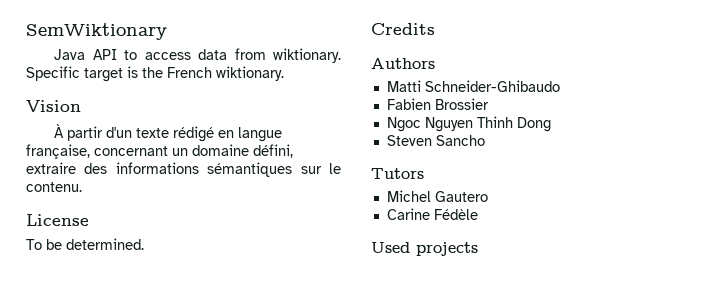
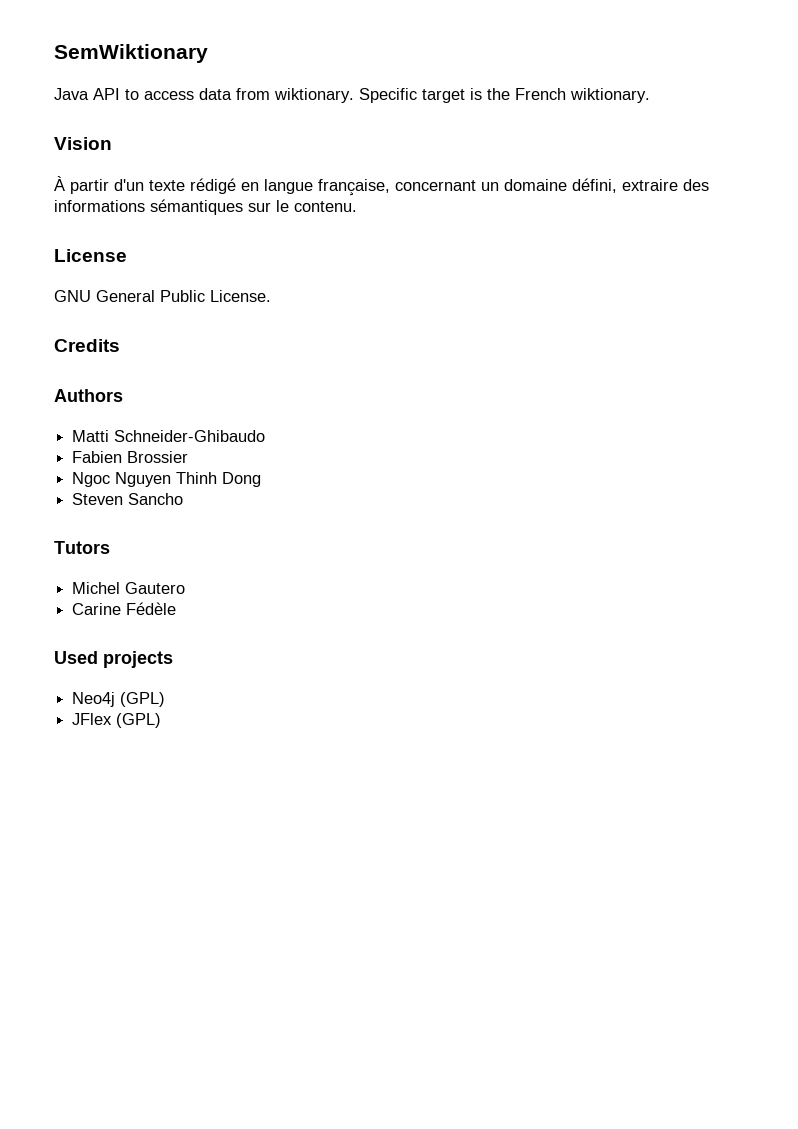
[26,238,144,250] To be determined. -> [54,290,271,302] GNU General Public License.
(478, 249) none -> [72,692,166,707] [72,713,162,728] // Neo4j (GPL) // JFlex (GPL)

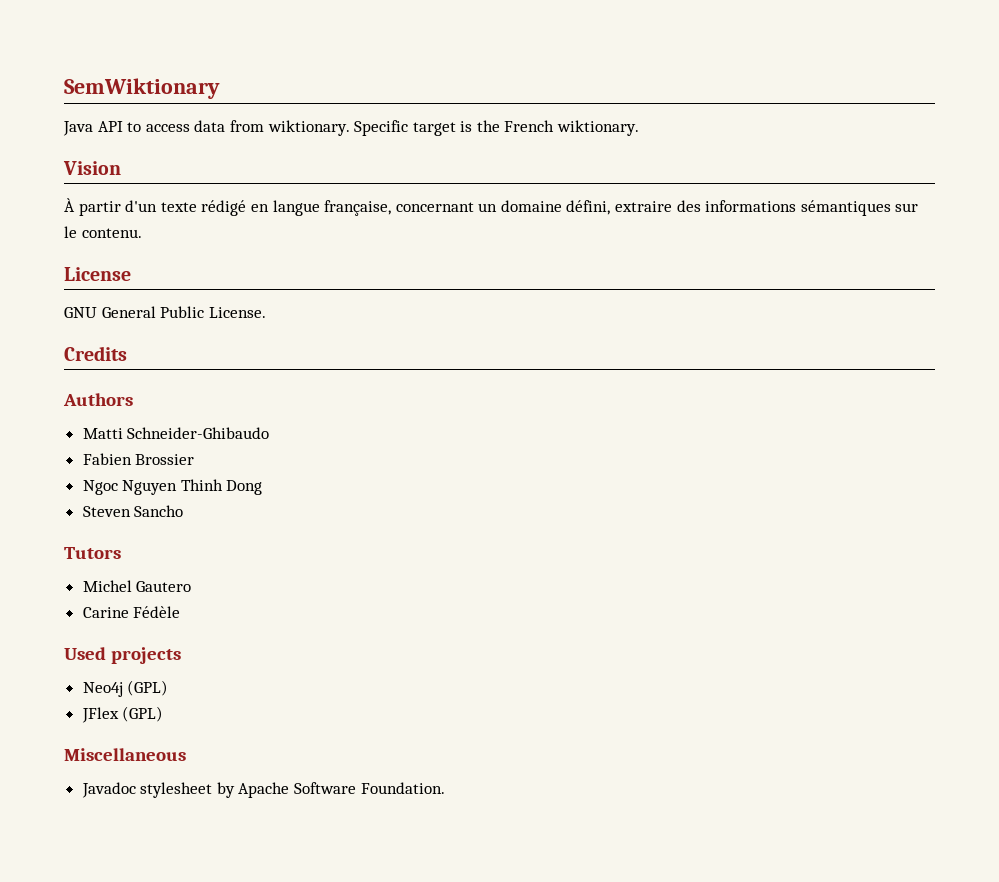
(162, 720) none -> [64,748,186,761] [81,782,445,798] // Miscellaneous // Javadoc stylesheet by Apache Software Foundation.

